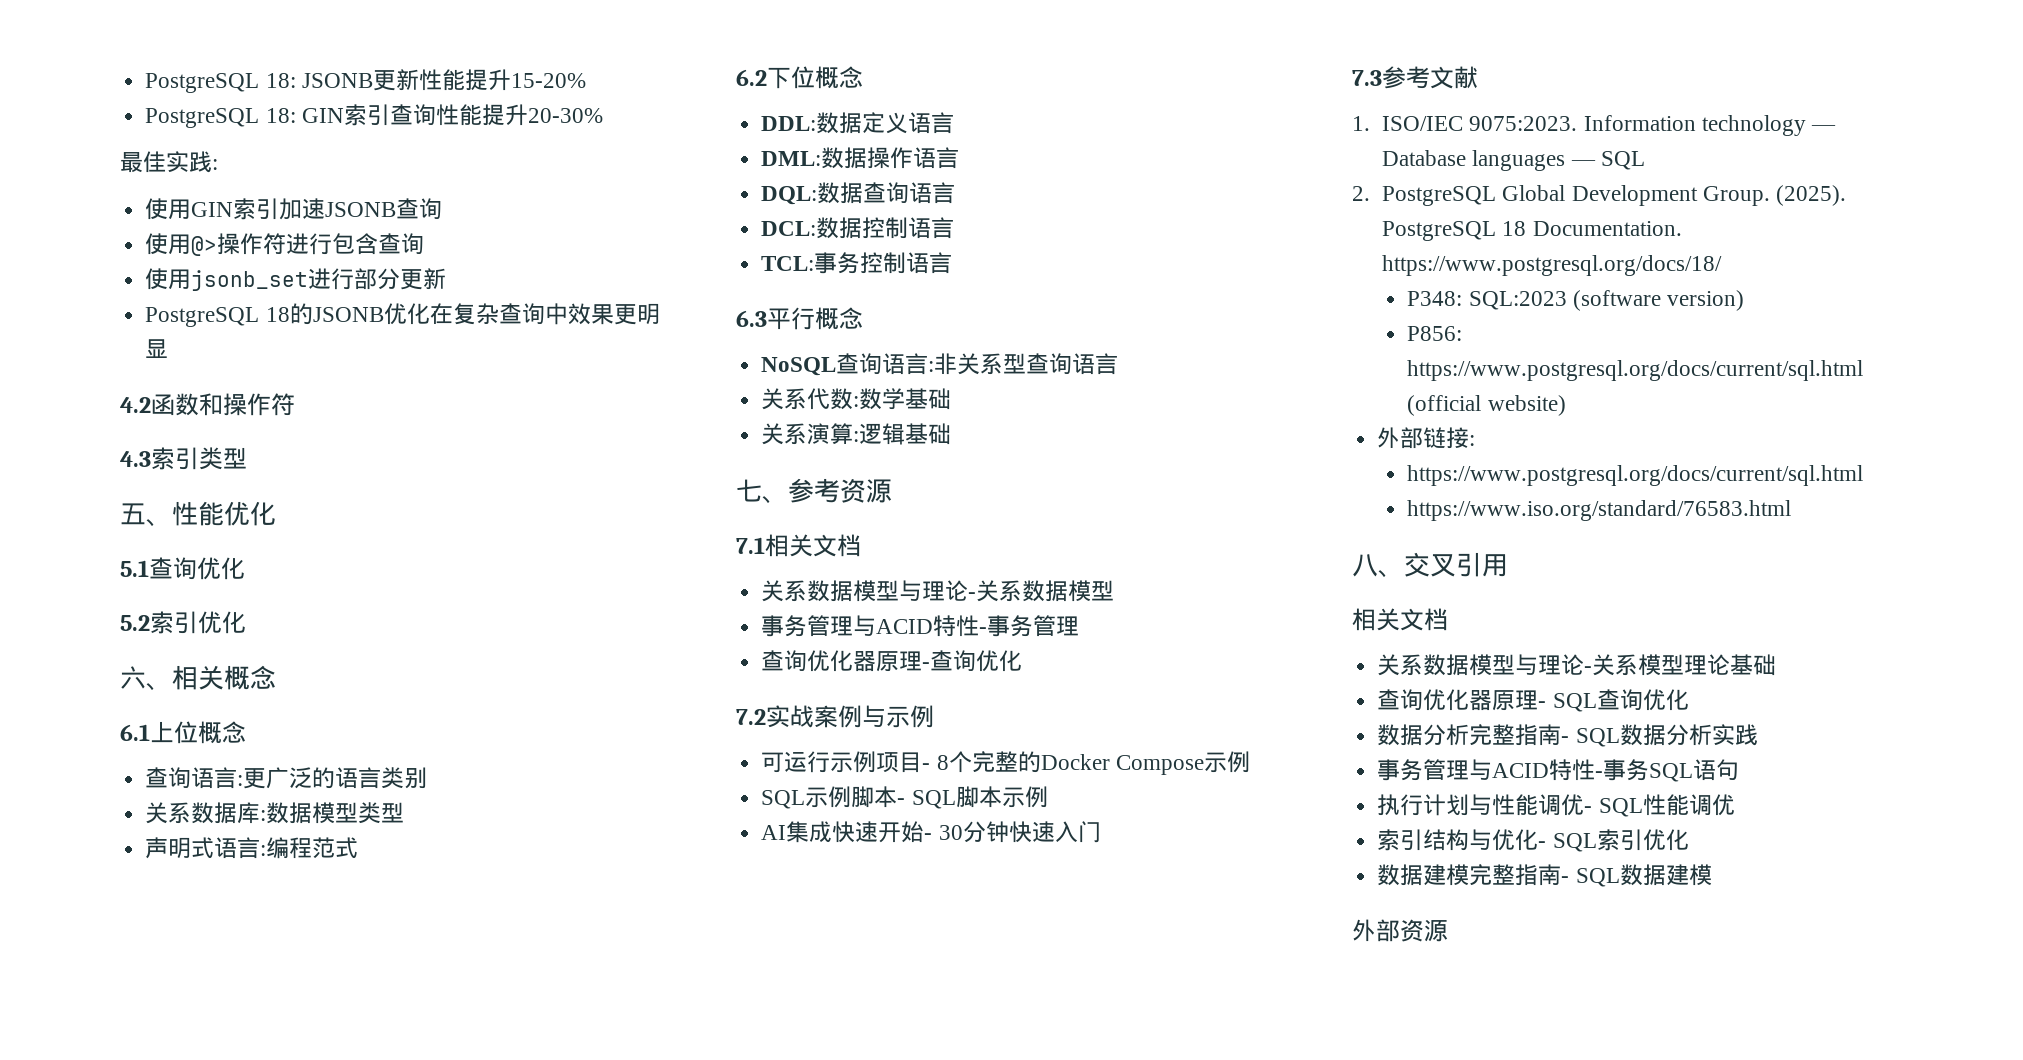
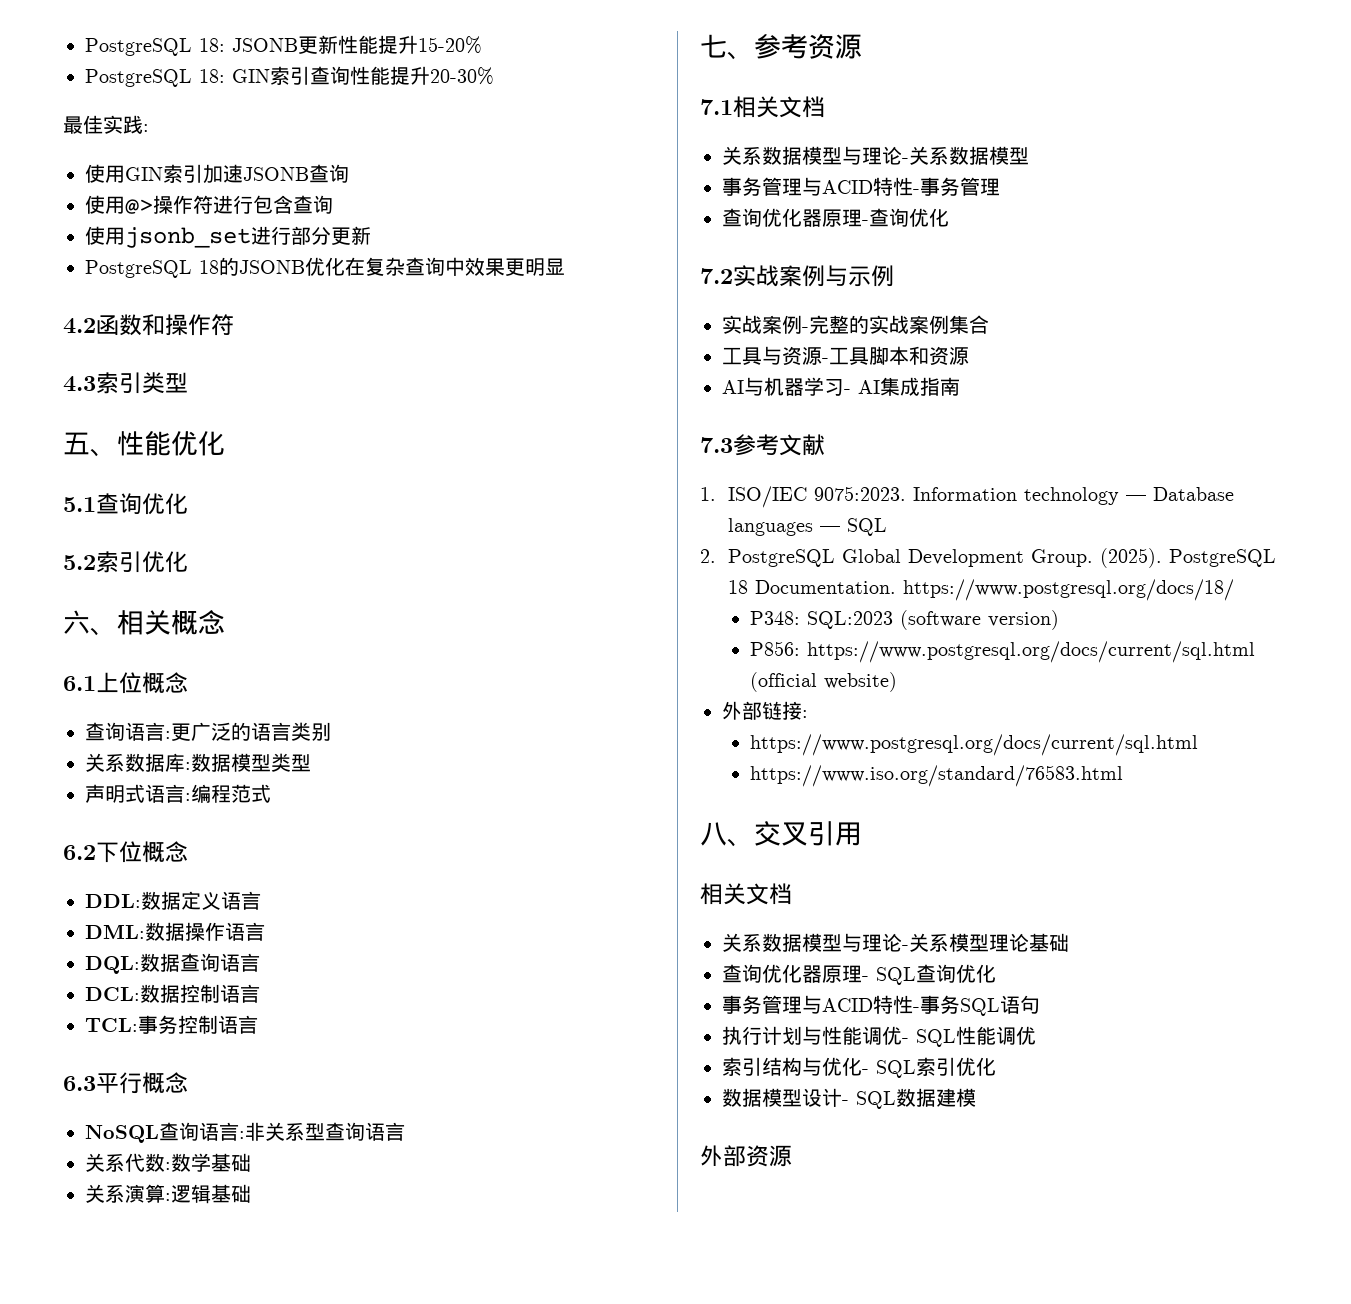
[761,751,1250,775] [761,786,1048,809] [761,821,1101,843] 可运行示例项目- 8个完整的Docker Compose示例 // SQL示例脚本- SQL脚本示例 // AI集成快速开始- 30分钟快速入门 -> [722,315,989,334] [722,346,969,366] [722,377,960,396] 实战案例-完整的实战案例集合 // 工具与资源-工具脚本和资源 // AI与机器学习- AI集成指南
[1377,724,1758,747] // 数据分析完整指南- SQL数据分析实践 -> (996, 973) none
[1423,864,1562,886] 建模完整指南 -> [762,1088,842,1107] 模型设计

